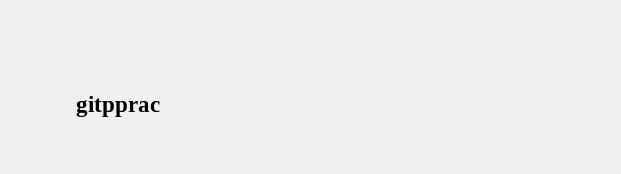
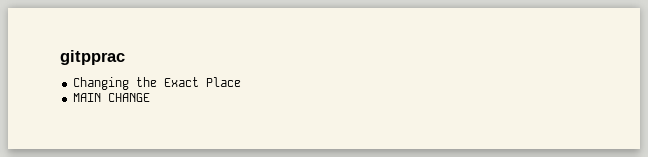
(160, 106) none -> [72,77,241,90] [72,93,150,102] // Changing the Exact Place // MAIN CHANGE

